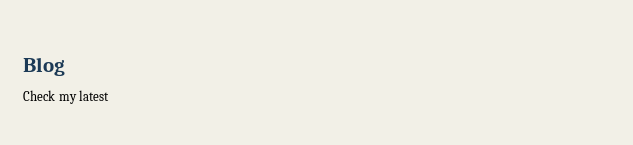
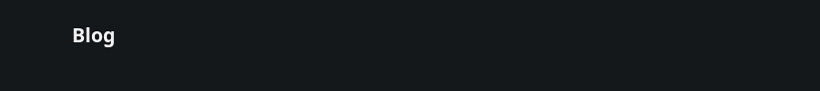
[23,90,110,104] // Check my latest -> (116, 37) none

